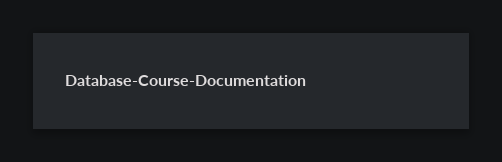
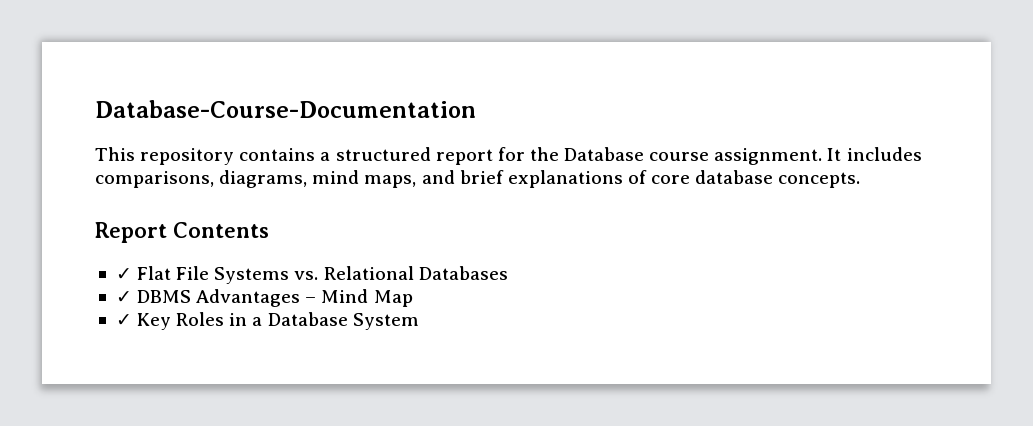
(306, 80) none -> [95,147,922,165] [95,170,861,188] [95,222,269,243] [115,266,508,284] [115,289,413,307] [115,312,419,330] // This repository contains a structured report for the Database course assignment. It includes comparisons, diagrams, mind maps, and brief explanations of core database concepts. // Report Contents // ✓ Flat File Systems vs. Relational Databases // ✓ DBMS Advantages – Mind Map // ✓ Key Roles in a Database System

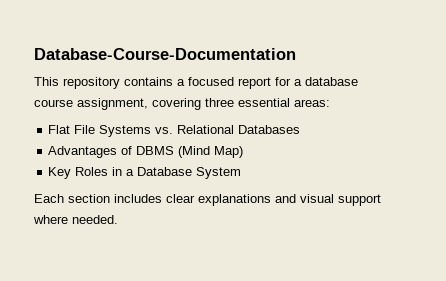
[335,147,431,161] structured -> [188,77,234,86] focused
[529,147,922,165] [95,170,861,188] [95,222,269,243] [115,268,132,280] the Database course assignment. It includes comparisons, diagrams, mind maps, and brief explanations of core database concepts. // Report Contents // ✓ -> [294,77,358,86] [34,98,330,110] a database course assignment, covering three essential areas: //
[115,289,413,307] [115,314,132,326] ✓ DBMS Advantages – Mind Map // ✓ -> [48,146,244,158] Advantages of DBMS (Mind Map) //
(419, 321) none -> [34,194,381,206] [33,215,118,224] // Each section includes clear explanations and visual support where needed.

